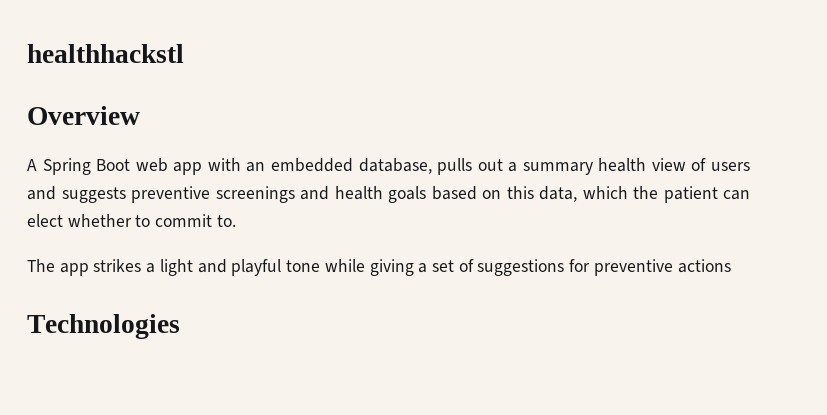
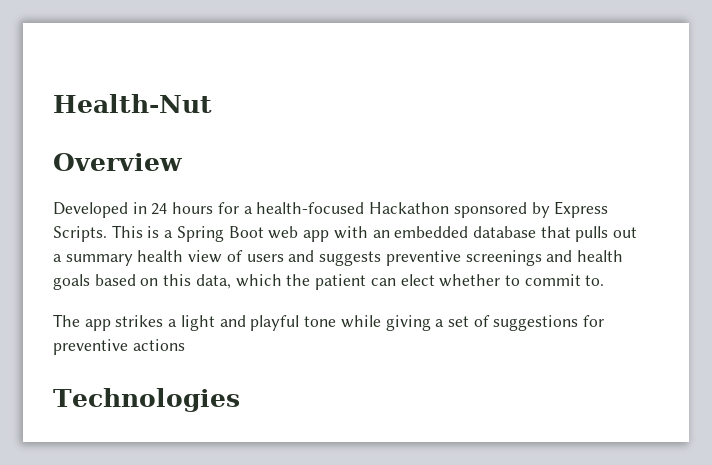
[27,44,184,63] healthhackstl -> [53,94,212,113] Health-Nut
[27,159,37,171] A -> [53,201,609,218] [53,225,174,242] Developed in 24 hours for a health-focused Hackathon sponsored by Express Scripts. This is a
[358,158,432,174] database, -> [472,226,571,238] database that

